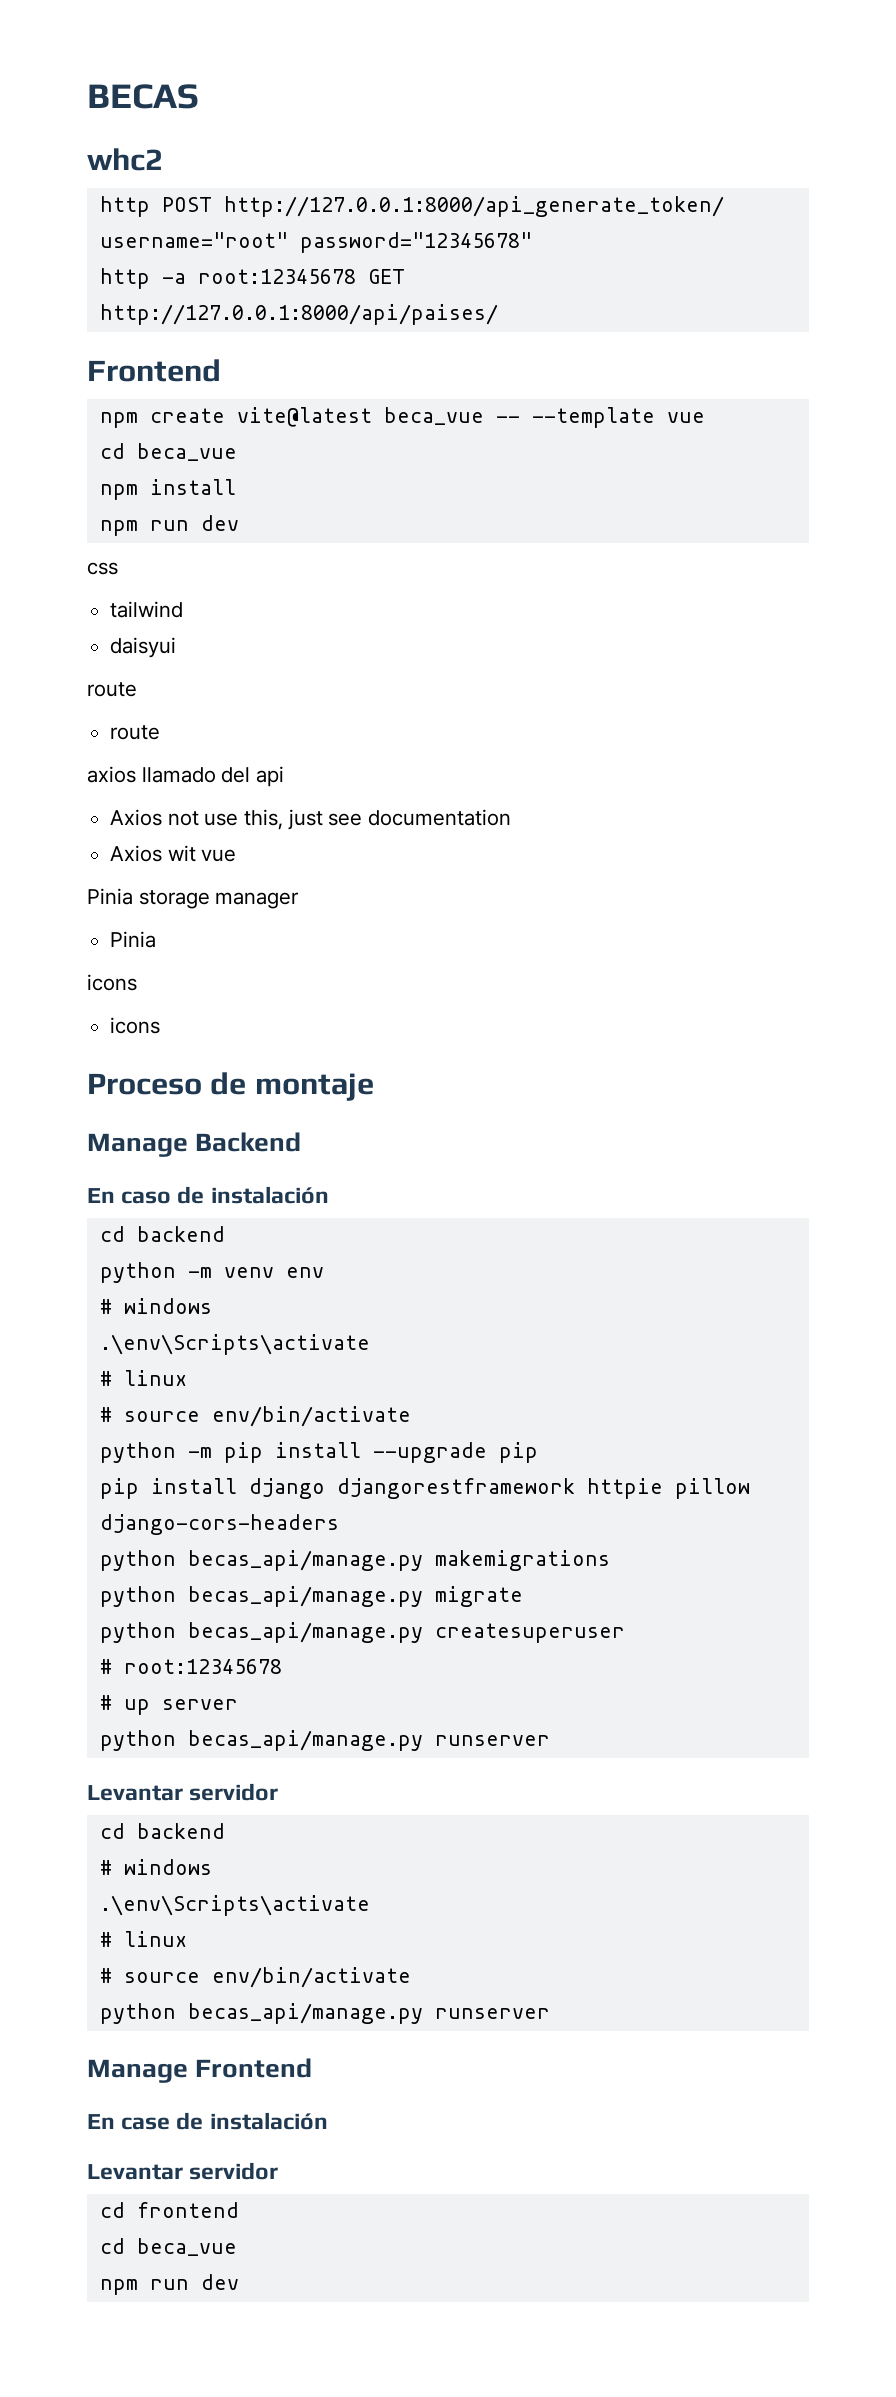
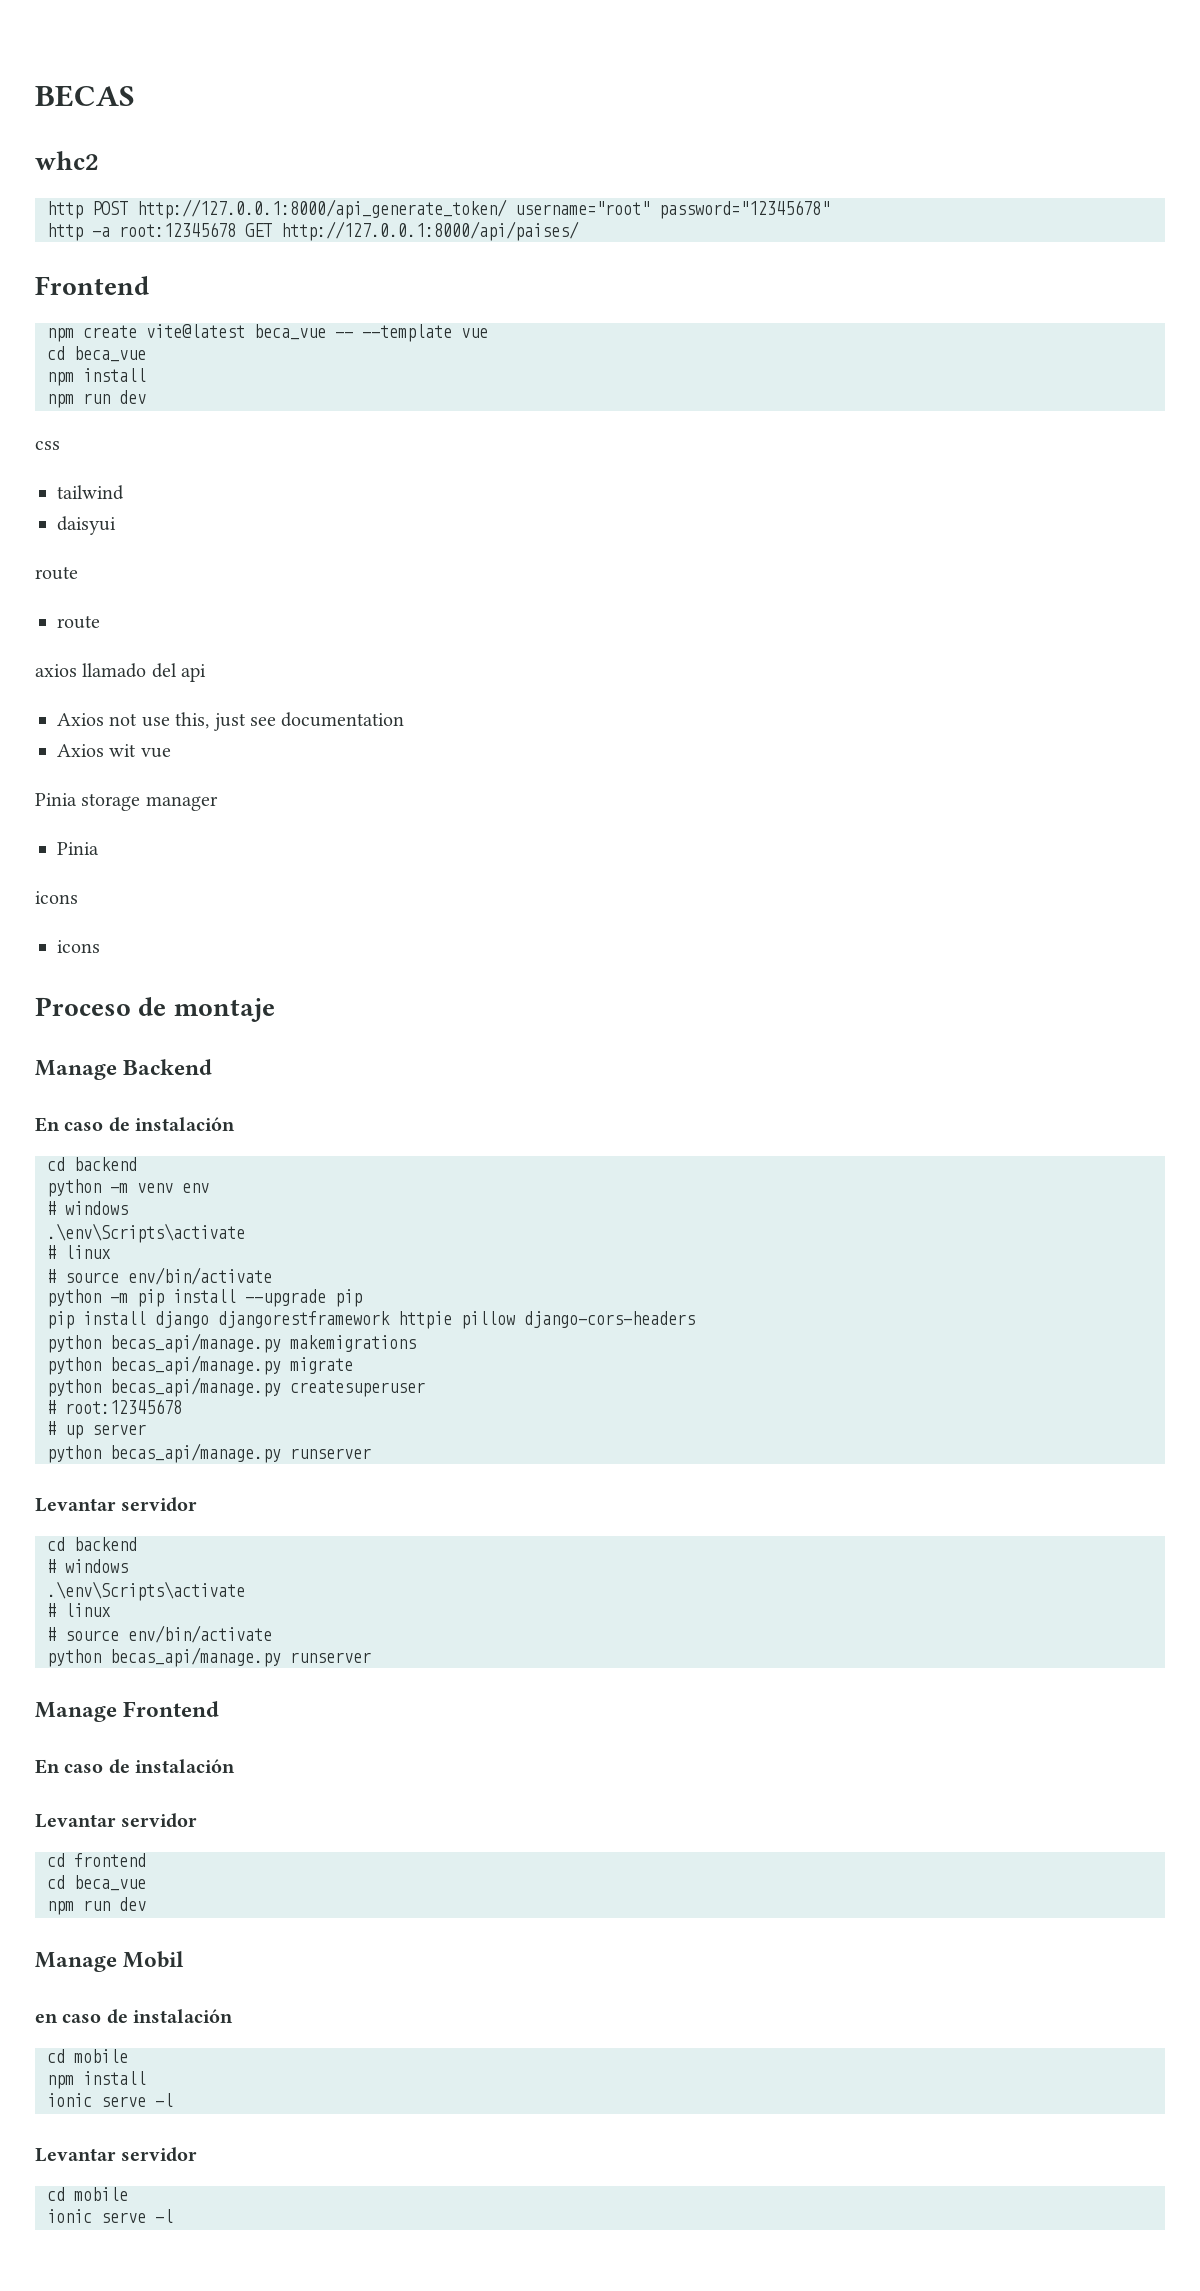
[121,2117,171,2130] case -> [64,1764,104,1773] caso
(239, 2282) none -> [35,1951,185,1972] [35,2009,234,2024] [47,2049,128,2063] [47,2071,146,2089] [47,2093,173,2107] [35,2147,198,2162] [47,2187,128,2201] [47,2209,173,2223] // Manage Mobil // en caso de instalación // cd mobile // npm install // ionic serve -l // Levantar servidor // cd mobile // ionic serve -l

